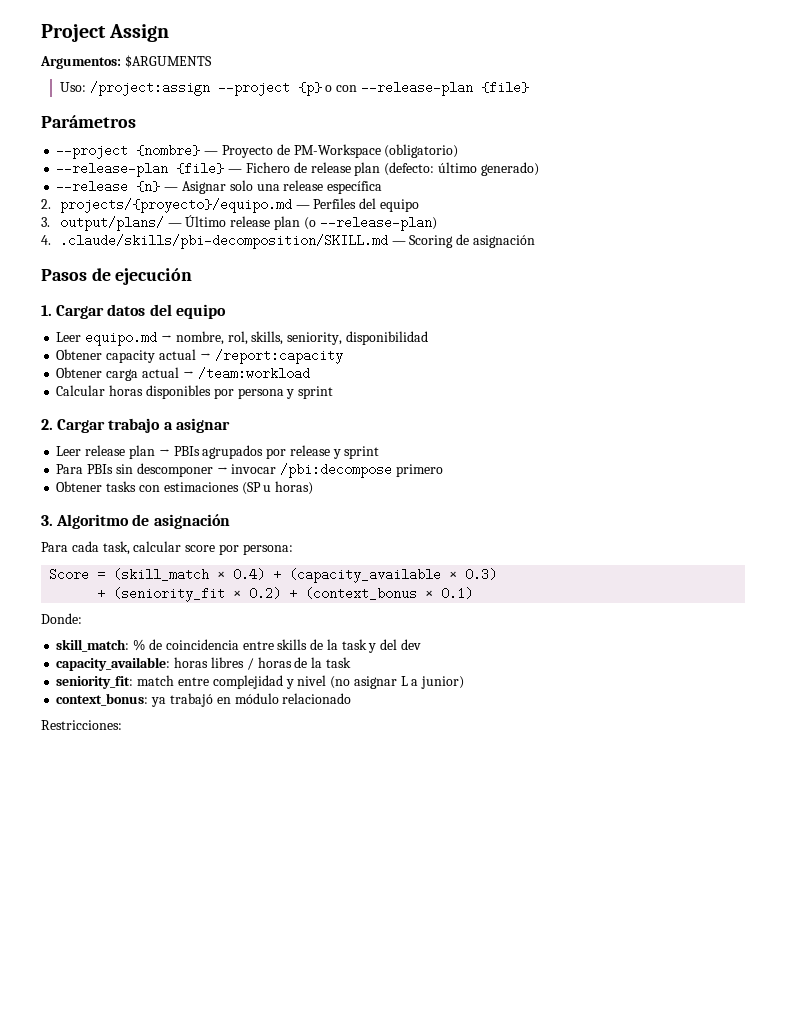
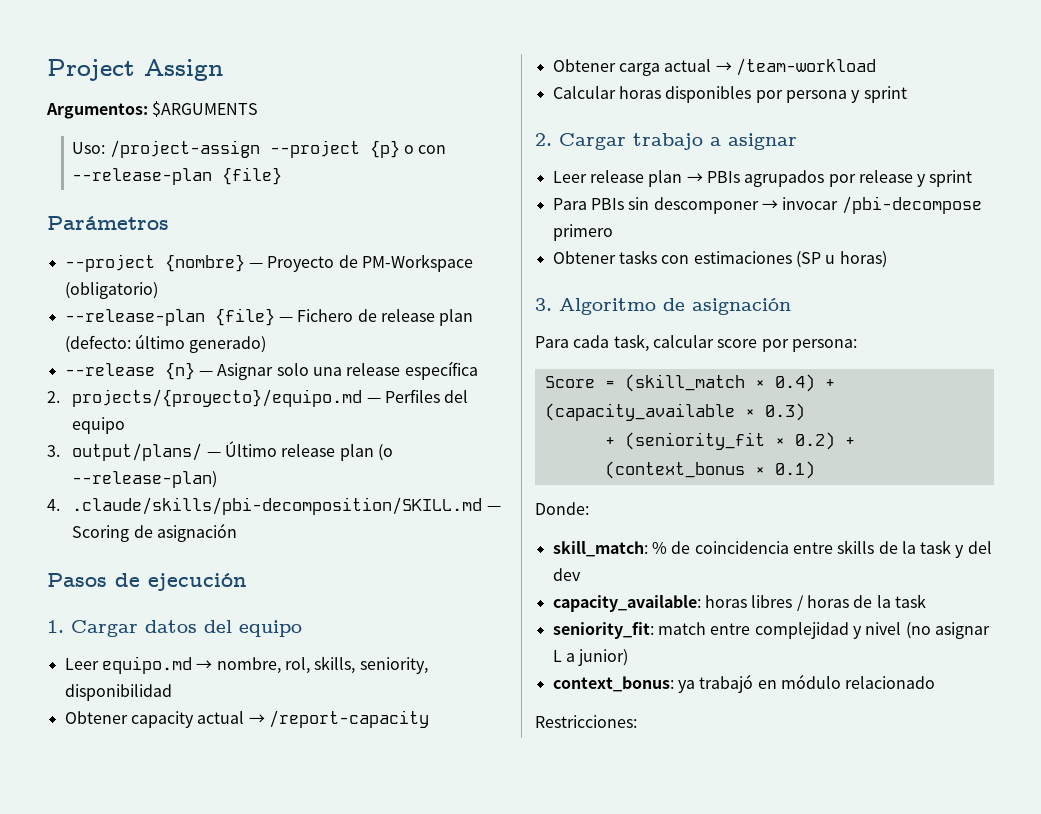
[89,81,210,96] /project:assign -> [109,140,260,158] /project-assign
[214,349,343,364] /report:capacity -> [268,710,429,728] /report-capacity
[197,367,310,380] /team:workload -> [735,58,876,76] /team-workload
[280,463,393,478] /pbi:decompose -> [841,196,982,214] /pbi-decompose

